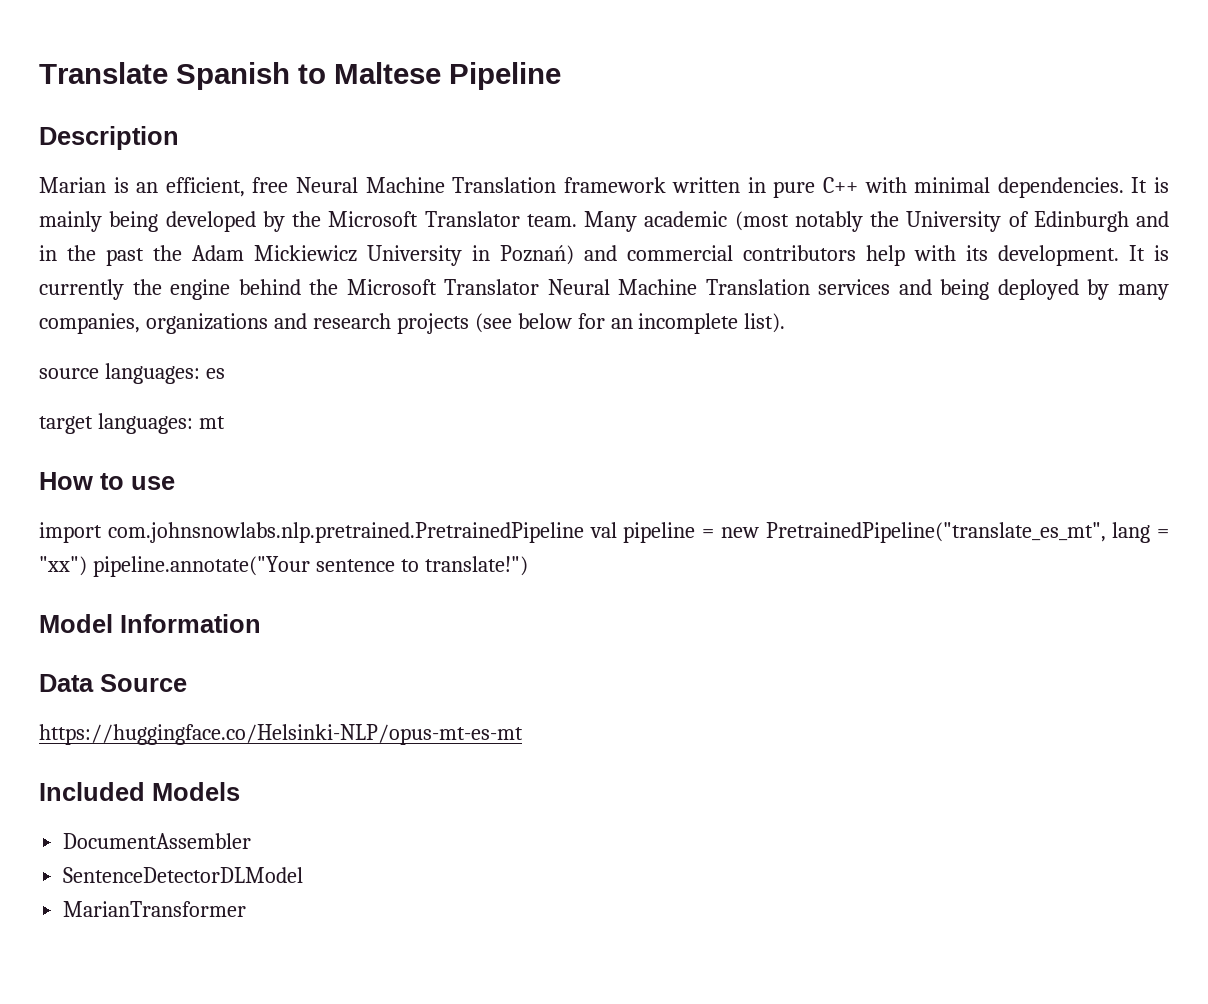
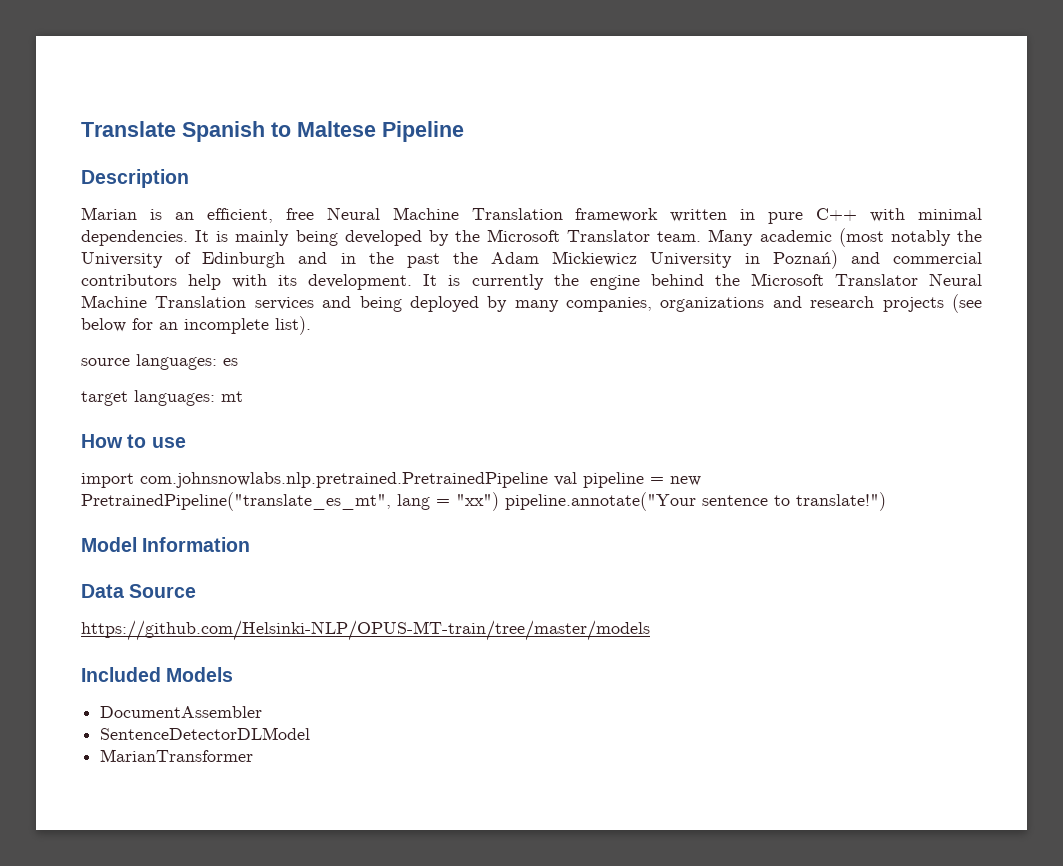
[39,724,523,745] https://huggingface.co/Helsinki-NLP/opus-mt-es-mt -> [81,620,650,641] https://github.com/Helsinki-NLP/OPUS-MT-train/tree/master/models

